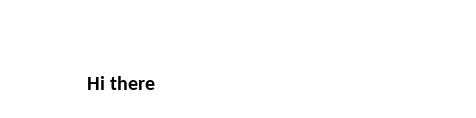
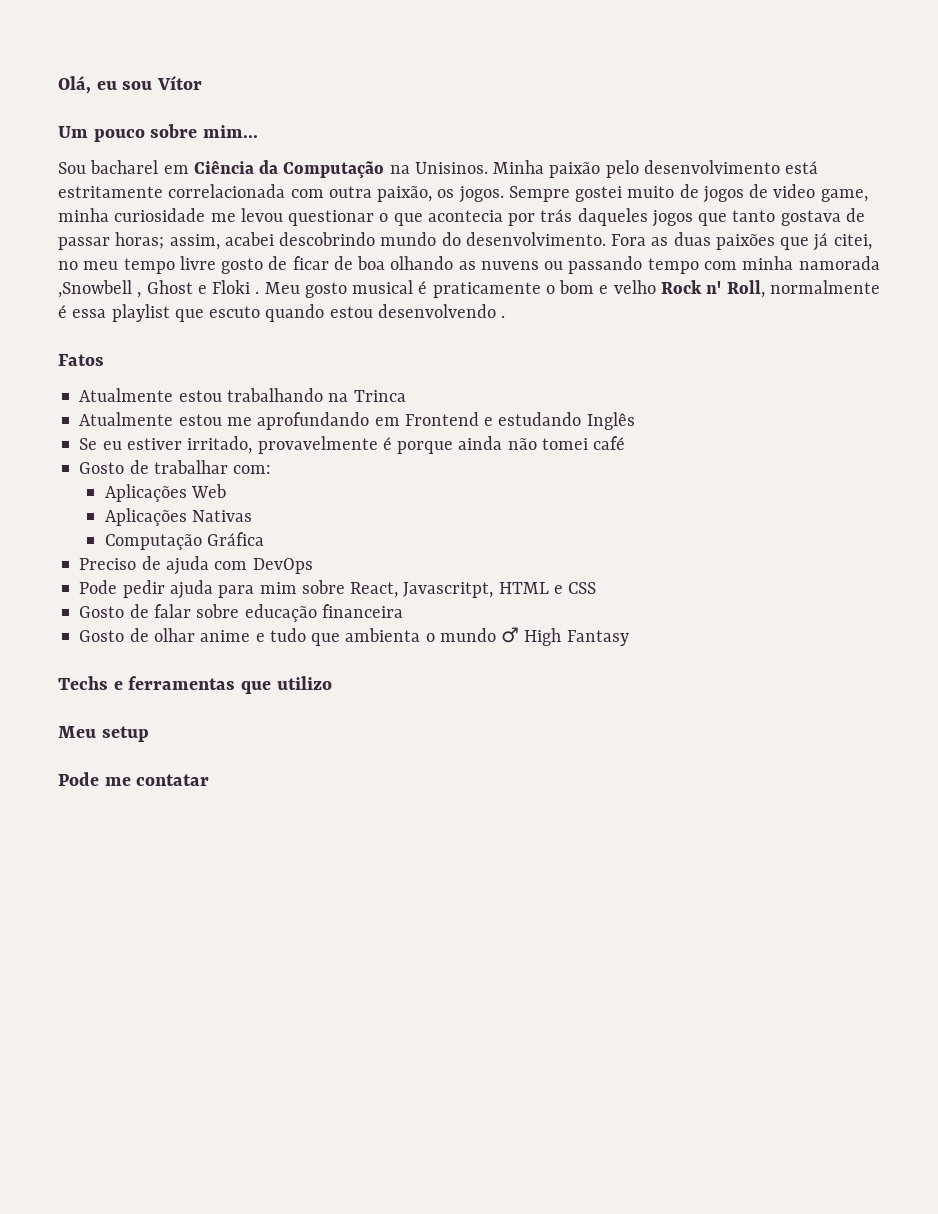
[87,76,156,90] Hi there -> [58,75,203,94] [58,124,259,142] [58,160,819,178] [58,184,868,203] [58,208,865,227] [58,232,872,251] [58,256,880,274] [58,280,880,298] [58,304,506,322] [58,354,104,366] [79,388,406,402] [79,412,635,430] [79,436,626,454] [79,460,272,474] [104,484,226,502] [104,508,252,526] [104,532,264,550] [79,556,313,575] [79,580,597,599] [79,604,403,622] [79,627,629,646] [58,676,332,694] [58,726,149,742] [58,772,210,786] Olá, eu sou Vítor // Um pouco sobre mim... // Sou bacharel em Ciência da Computação na Unisinos. Minha paixão pelo desenvolvimento está estritamente correlacionada com outra paixão, os jogos. Sempre gostei muito de jogos de video game, minha curiosidade me levou questionar o que acontecia por trás daqueles jogos que tanto gostava de passar horas; assim, acabei descobrindo mundo do desenvolvimento. Fora as duas paixões que já citei, no meu tempo livre gosto de ficar de boa olhando as nuvens ou passando tempo com minha namorada ,Snowbell , Ghost e Floki . Meu gosto musical é praticamente o bom e velho Rock n' Roll, normalmente é essa playlist que escuto quando estou desenvolvendo . // Fatos // Atualmente estou trabalhando na Trinca // Atualmente estou me aprofundando em Frontend e estudando Inglês // Se eu estiver irritado, provavelmente é porque ainda não tomei café // Gosto de trabalhar com: // Aplicações Web // Aplicações Nativas // Computação Gráfica // Preciso de ajuda com DevOps // Pode pedir ajuda para mim sobre React, Javascritpt, HTML e CSS // Gosto de falar sobre educação financeira // Gosto de olhar anime e tudo que ambienta o mundo ♂ High Fantasy // Techs e ferramentas que utilizo // Meu setup // Pode me contatar

